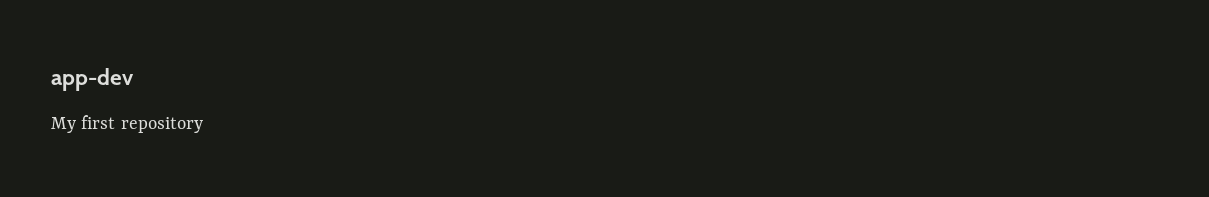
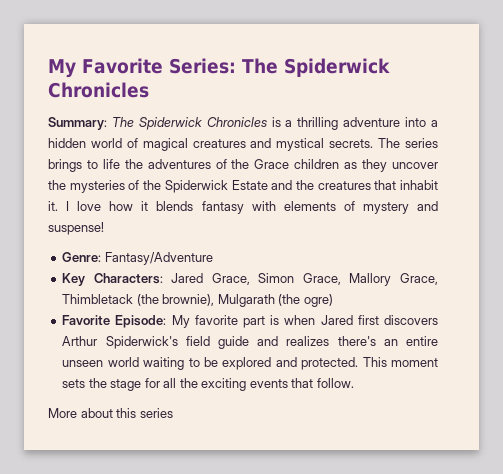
[51,68,134,91] [51,115,203,133] app-dev // My first repository -> [48,58,390,78] [48,82,149,98] [48,117,439,130] [48,138,439,151] [48,159,439,172] [48,180,438,193] [48,201,438,214] [48,222,104,235] [62,252,213,265] [62,273,438,286] [62,294,333,307] [62,315,438,328] [62,336,438,349] [62,357,438,370] [62,378,354,391] [48,408,173,418] My Favorite Series: The Spiderwick Chronicles // Summary: The Spiderwick Chronicles is a thrilling adventure into a hidden world of magical creatures and mystical secrets. The series brings to life the adventures of the Grace children as they uncover the mysteries of the Spiderwick Estate and the creatures that inhabit it. I love how it blends fantasy with elements of mystery and suspense! // Genre: Fantasy/Adventure // Key Characters: Jared Grace, Simon Grace, Mallory Grace, Thimbletack (the brownie), Mulgarath (the ogre) // Favorite Episode: My favorite part is when Jared first discovers Arthur Spiderwick's field guide and realizes there's an entire unseen world waiting to be explored and protected. This moment sets the stage for all the exciting events that follow. // More about this series

